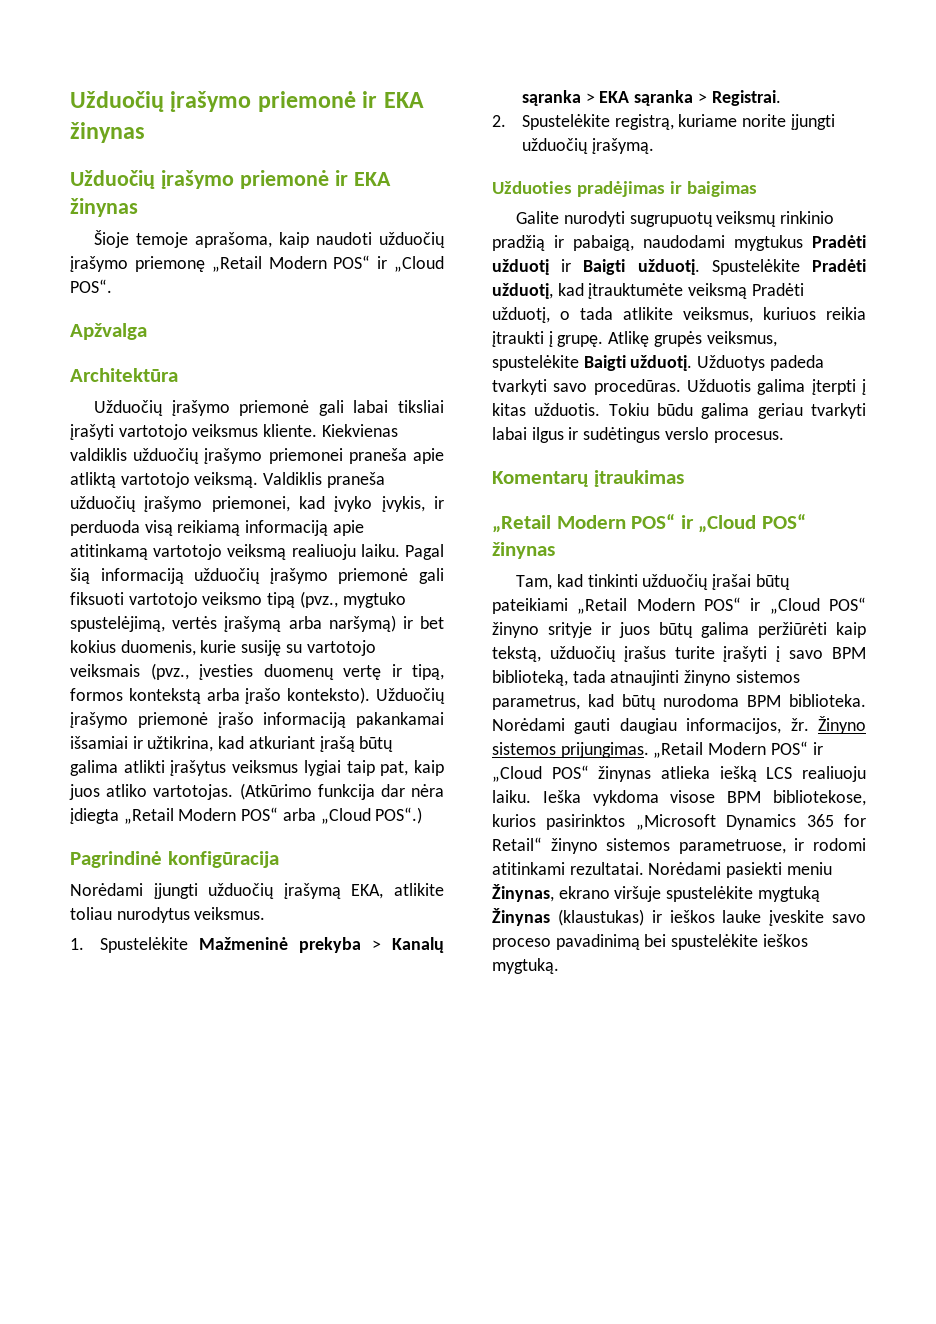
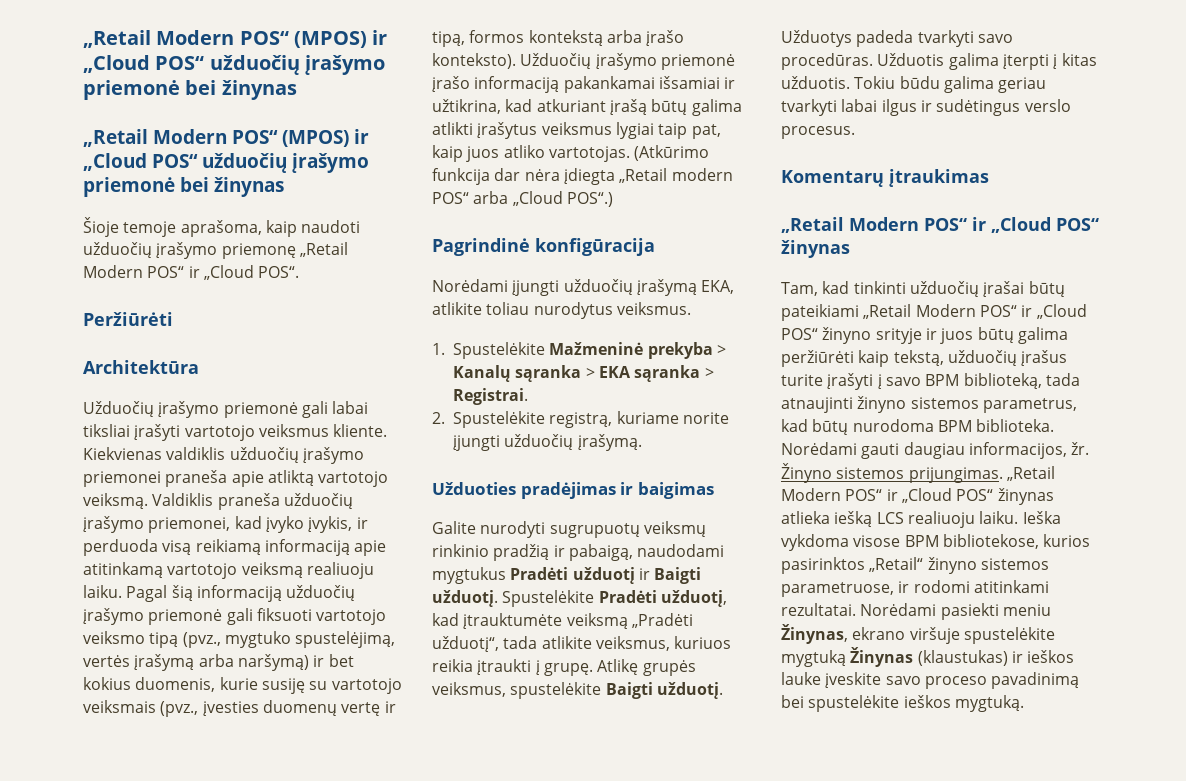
[70,91,424,112] [70,122,145,143] [70,170,391,189] Užduočių įrašymo priemonė ir EKA žinynas // Užduočių įrašymo priemonė ir EKA -> [83,30,388,48] [83,55,385,75] [83,80,297,100] [83,129,369,147] [83,153,369,173] [83,177,209,197] „Retail Modern POS“ (MPOS) ir „Cloud POS“ užduočių įrašymo priemonė bei žinynas // „Retail Modern POS“ (MPOS) ir „Cloud POS“ užduočių įrašymo priemonė bei
[70,323,147,340] Apžvalga -> [83,312,173,326] Peržiūrėti
[178,808,237,821] Modern -> [671,168,733,181] modern
[751,283,804,296] [492,307,570,323] Pradėti užduotį, o -> [631,613,693,628] [432,636,499,652] „Pradėti užduotį“,
[635,814,866,830] [492,837,542,851] „Microsoft Dynamics 365 for Retail“ -> [869,557,924,572] „Retail“

